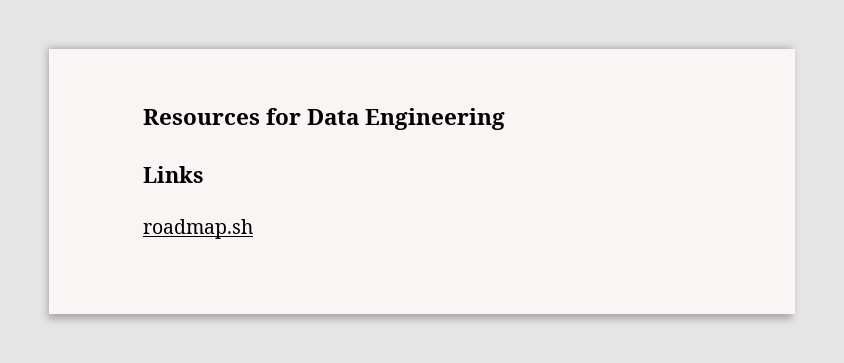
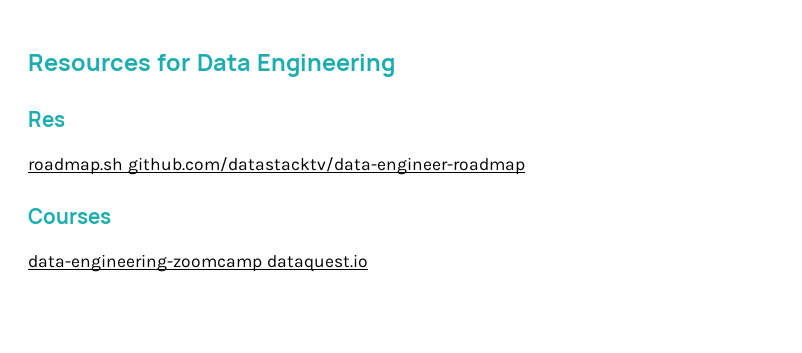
[143,166,203,183] Links -> [28,111,65,127] Res
(253, 229) none -> [127,157,525,175] [28,208,111,224] [28,254,368,272] github.com/datastacktv/data-engineer-roadmap // Courses // data-engineering-zoomcamp dataquest.io

